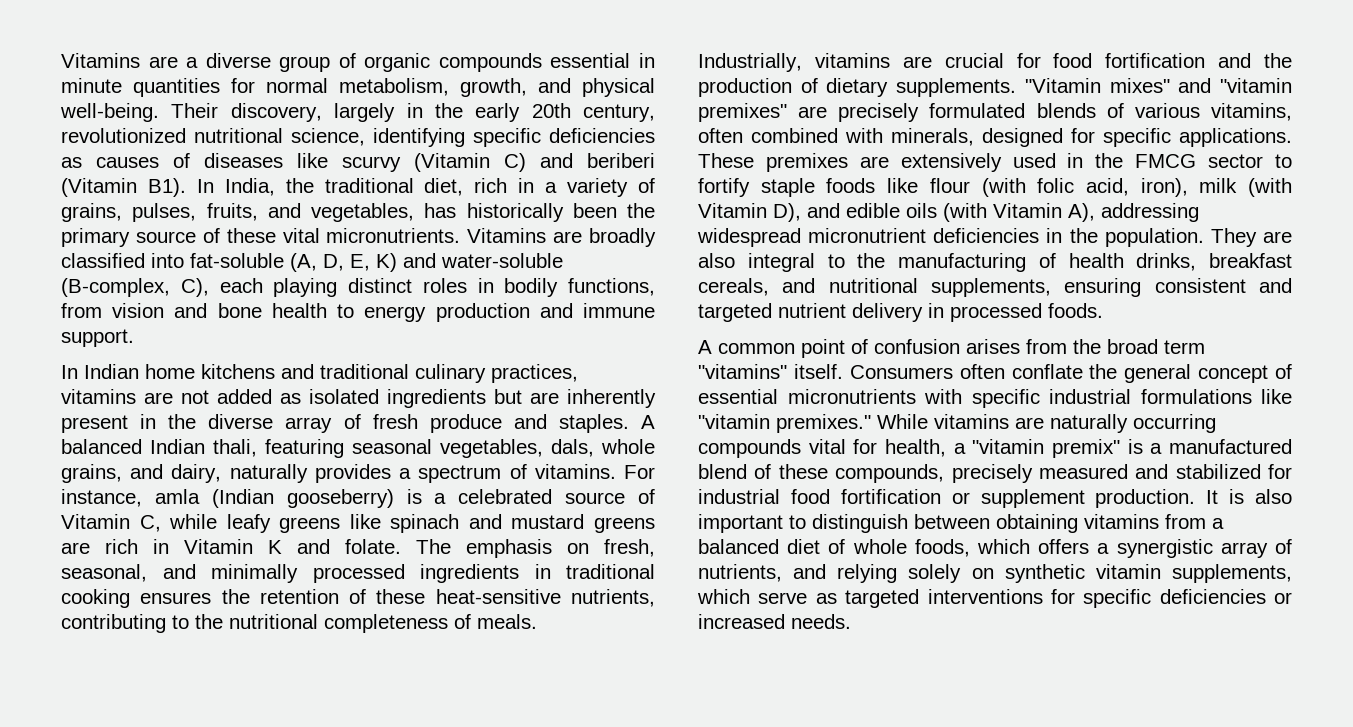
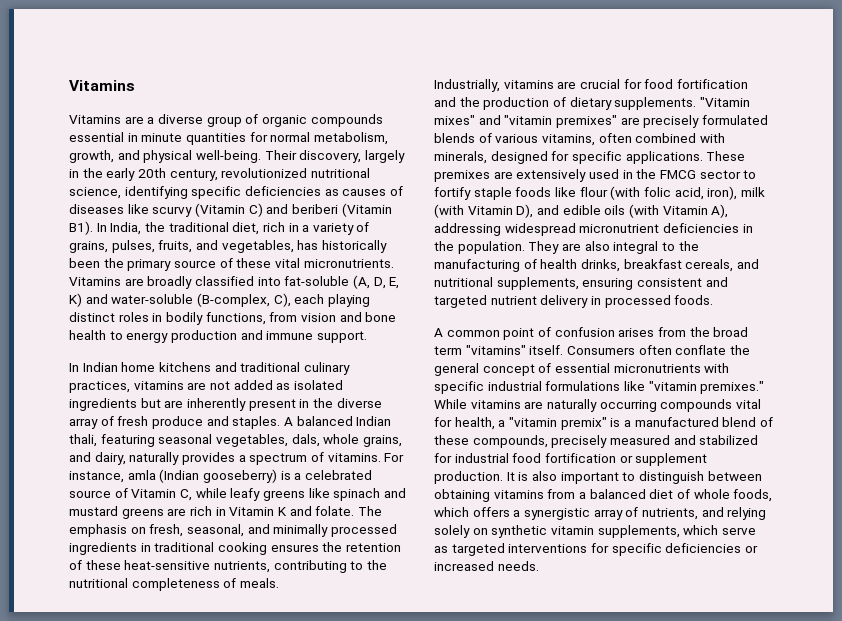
[61,53,140,68] Vitamins -> [69,80,135,91] [69,115,121,124] Vitamins // Vitamins

